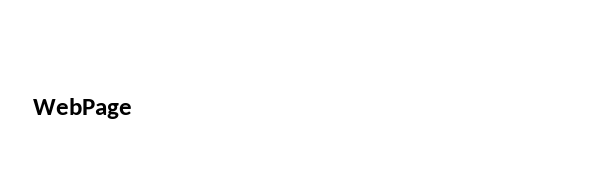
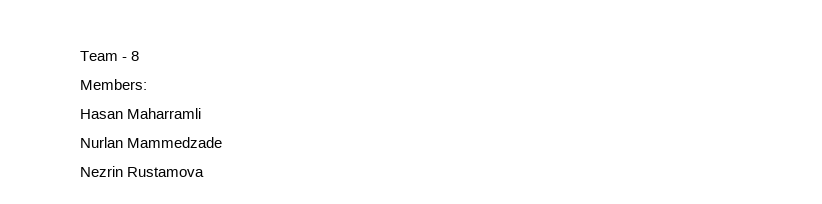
[33,98,132,119] WebPage -> [80,51,140,61] [80,79,147,90] [80,108,202,119] [80,137,223,148] [80,166,205,177] Team - 8 // Members: // Hasan Maharramli // Nurlan Mammedzade // Nezrin Rustamova

